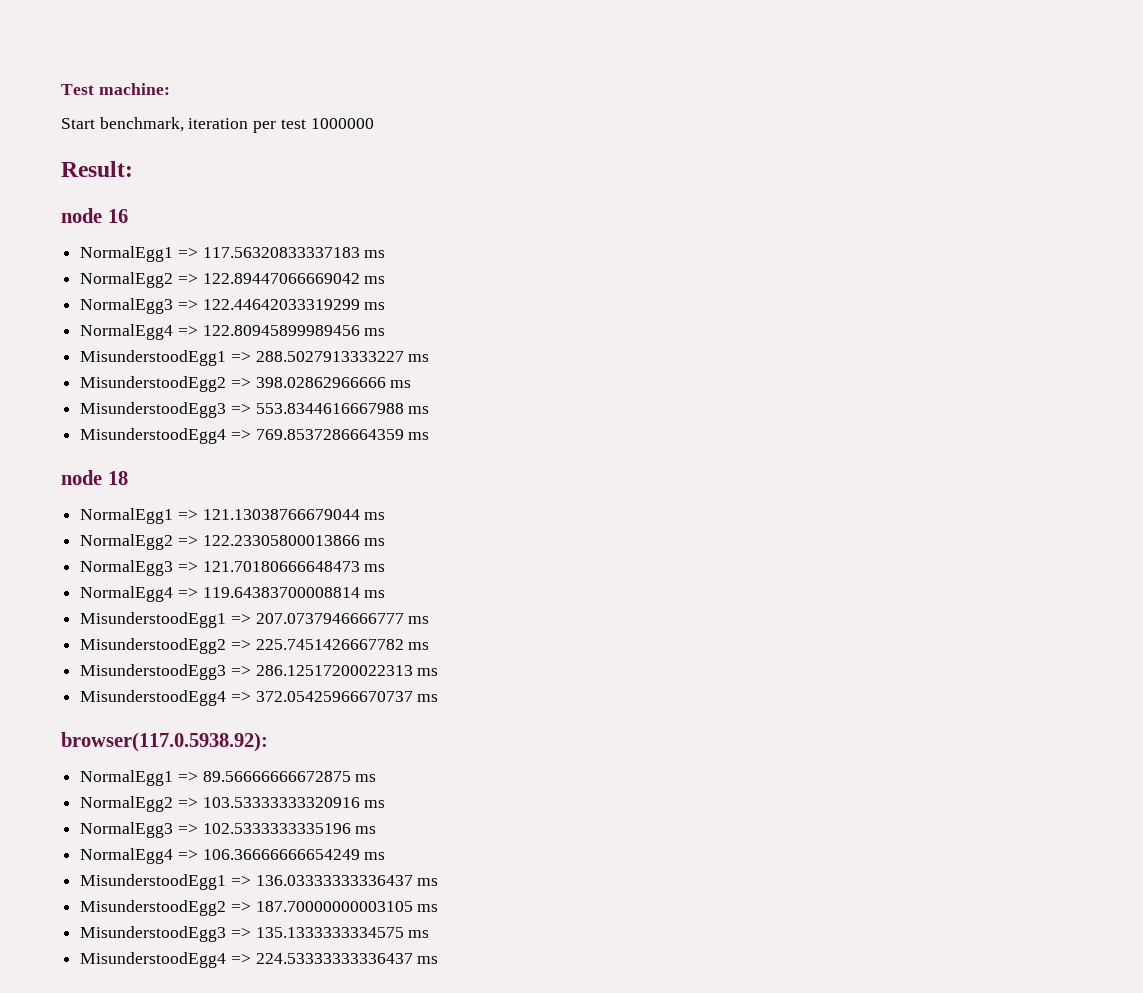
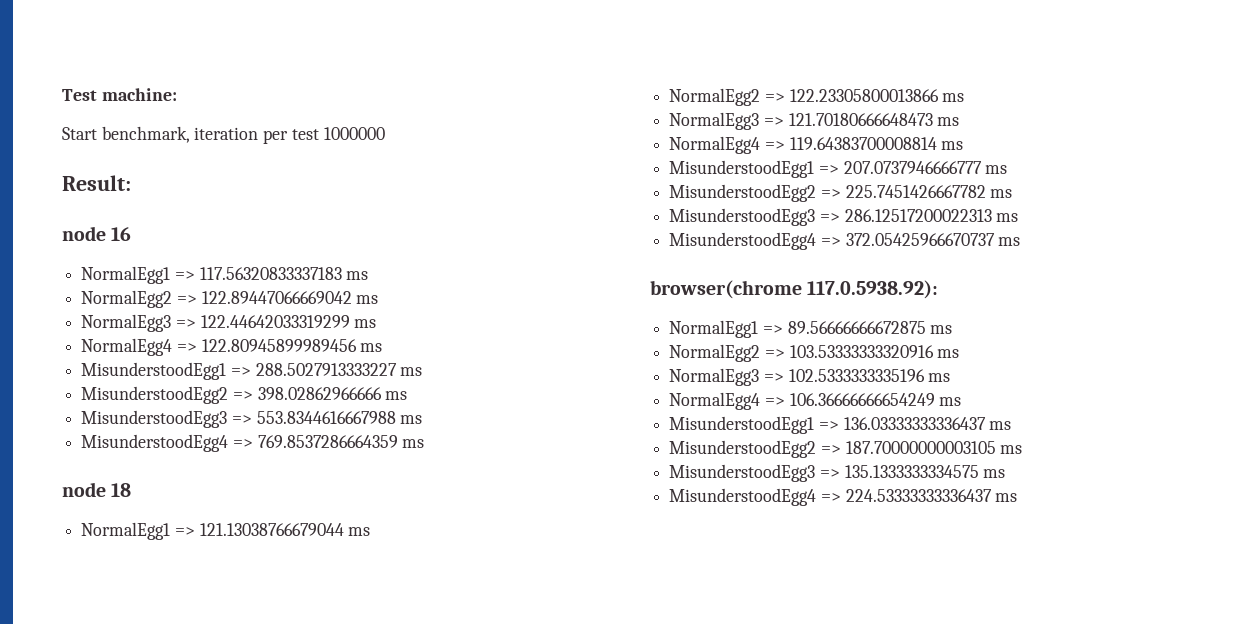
[61,732,268,752] browser(117.0.5938.92): -> [650,280,939,299] browser(chrome 117.0.5938.92):

